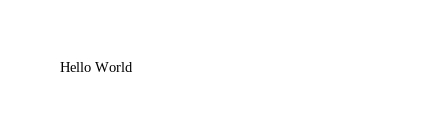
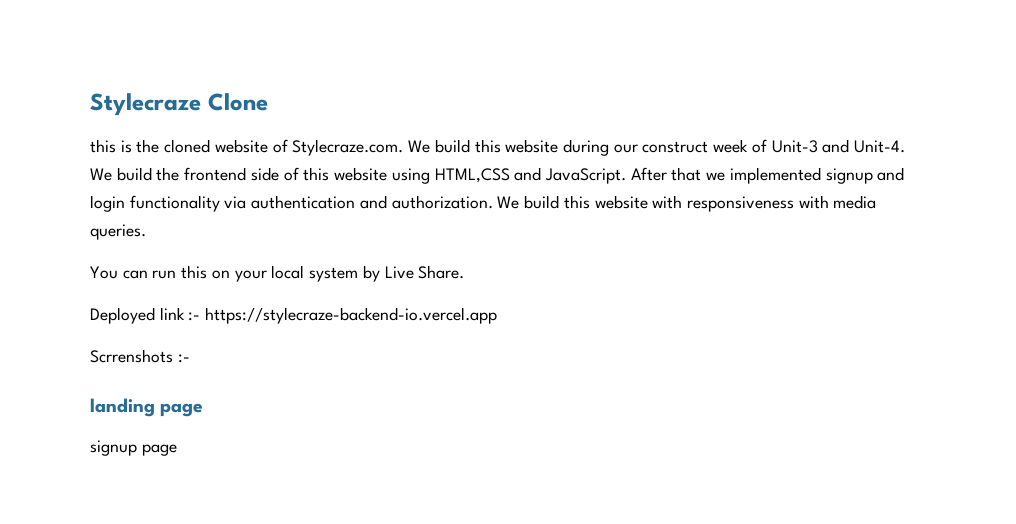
[60,62,133,72] Hello World -> [90,93,268,116] [90,139,906,156] [90,167,905,184] [90,195,877,212] [90,224,146,240] [90,265,465,282] [90,307,498,324] [90,349,190,363] [90,398,204,417] [90,440,177,456] Stylecraze Clone // this is the cloned website of Stylecraze.com. We build this website during our construct week of Unit-3 and Unit-4. We build the frontend side of this website using HTML,CSS and JavaScript. After that we implemented signup and login functionality via authentication and authorization. We build this website with responsiveness with media queries. // You can run this on your local system by Live Share. // Deployed link :- https://stylecraze-backend-io.vercel.app // Scrrenshots :- // landing page // signup page

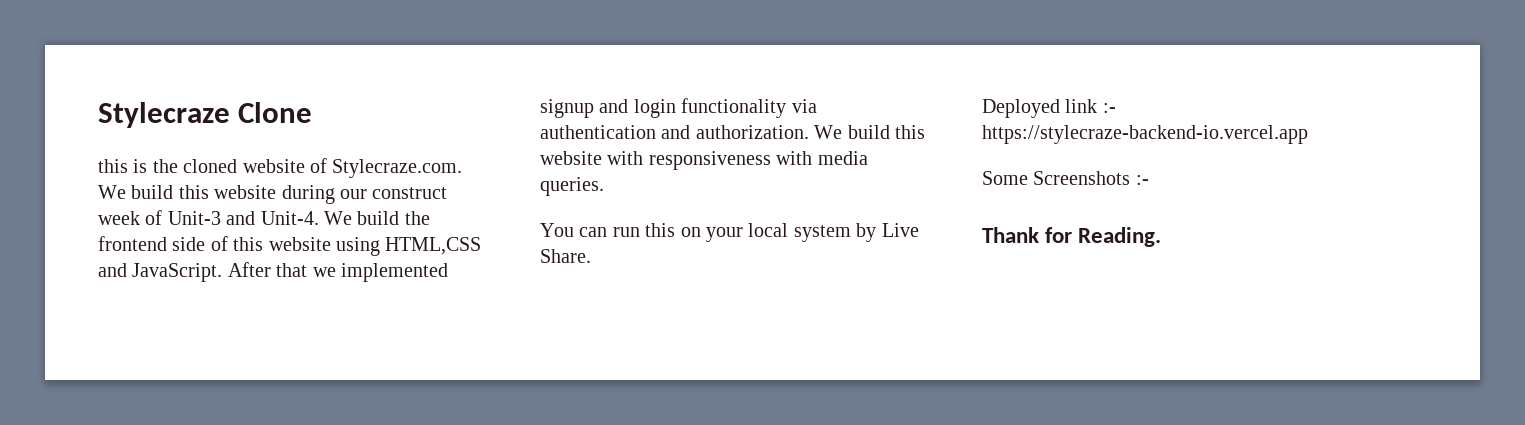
[90,349,173,363] Scrrenshots -> [982,171,1131,185] Some Screenshots
[90,398,204,417] [90,440,177,456] landing page // signup page -> [982,227,1162,247] Thank for Reading.

